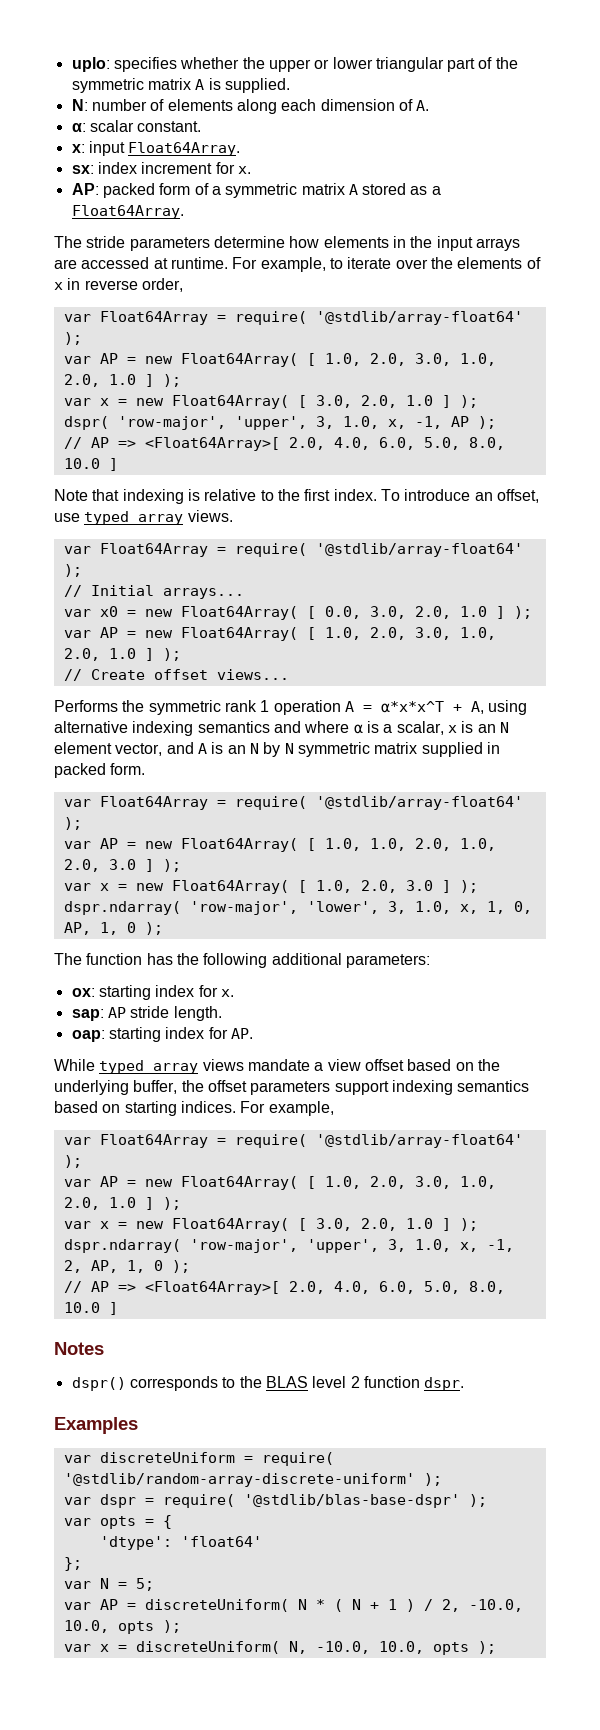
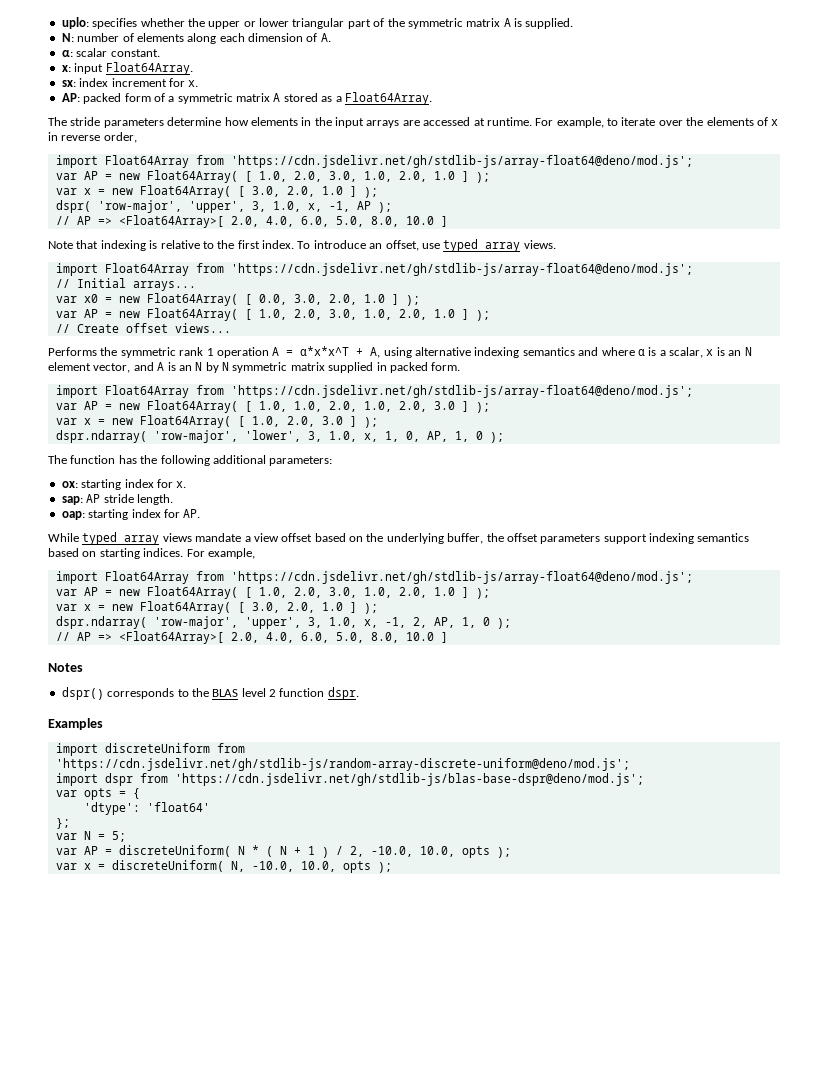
[63,311,523,325] [63,332,82,345] var Float64Array = require( '@stdlib/array-float64' ); -> [55,155,693,168] import Float64Array from 'https://cdn.jsdelivr.net/gh/stdlib-js/array-float64@deno/mod.js';
[63,543,523,557] [63,564,82,577] var Float64Array = require( '@stdlib/array-float64' ); -> [55,263,693,276] import Float64Array from 'https://cdn.jsdelivr.net/gh/stdlib-js/array-float64@deno/mod.js';
[63,796,523,810] [63,817,82,830] var Float64Array = require( '@stdlib/array-float64' ); -> [55,385,693,398] import Float64Array from 'https://cdn.jsdelivr.net/gh/stdlib-js/array-float64@deno/mod.js';
[63,1134,523,1148] [63,1155,82,1168] var Float64Array = require( '@stdlib/array-float64' ); -> [55,571,693,584] import Float64Array from 'https://cdn.jsdelivr.net/gh/stdlib-js/array-float64@deno/mod.js';
[63,1452,334,1466] [63,1473,442,1487] [63,1494,487,1508] var discreteUniform = require( '@stdlib/random-array-discrete-uniform' ); // var dspr = require( '@stdlib/blas-base-dspr' ); -> [55,743,245,756] [55,758,630,771] [55,773,644,786] import discreteUniform from 'https://cdn.jsdelivr.net/gh/stdlib-js/random-array-discrete-uniform@deno/mod.js'; // import dspr from 'https://cdn.jsdelivr.net/gh/stdlib-js/blas-base-dspr@deno/mod.js';

